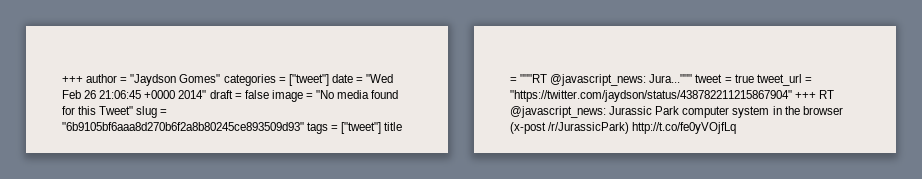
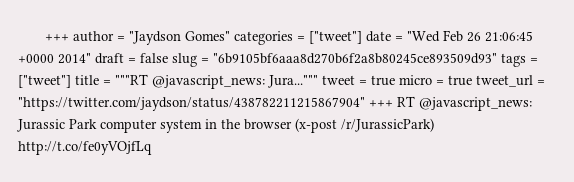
[271,90,399,102] [62,106,134,115] image = "No media found for this Tweet" -> (168, 58) none
(754, 78) none -> [399,75,472,86] micro = true

